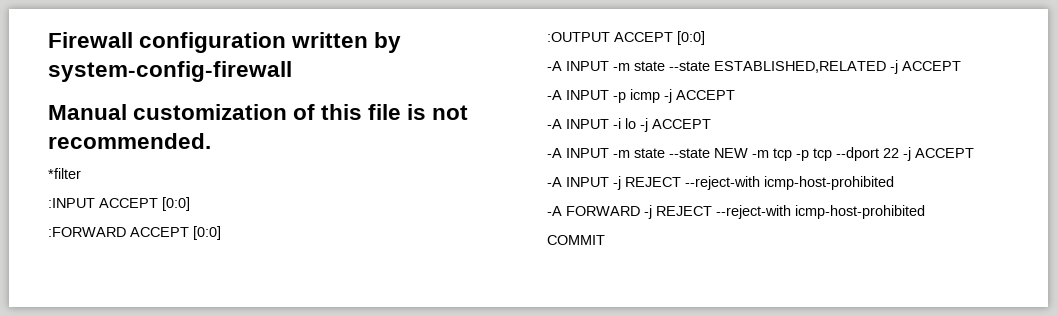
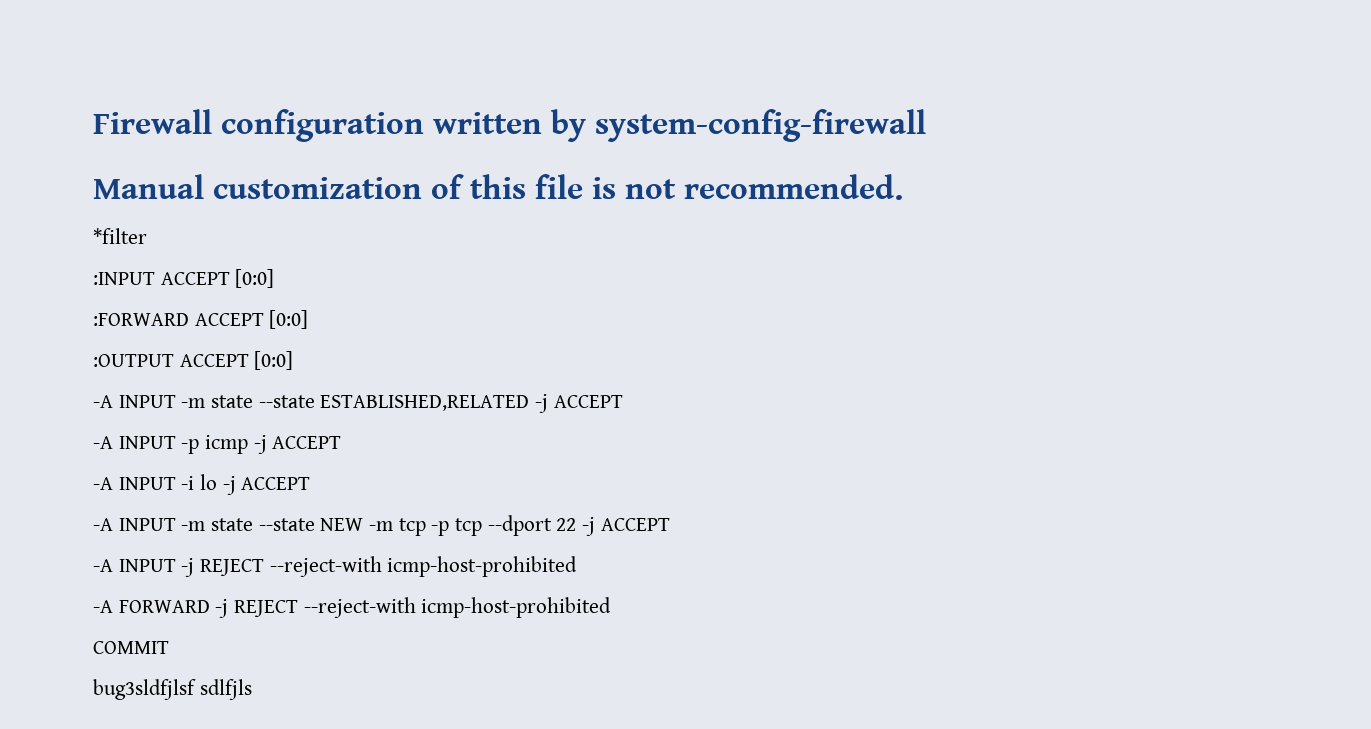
(605, 240) none -> [93,679,252,700] // bug3sldfjlsf sdlfjls

